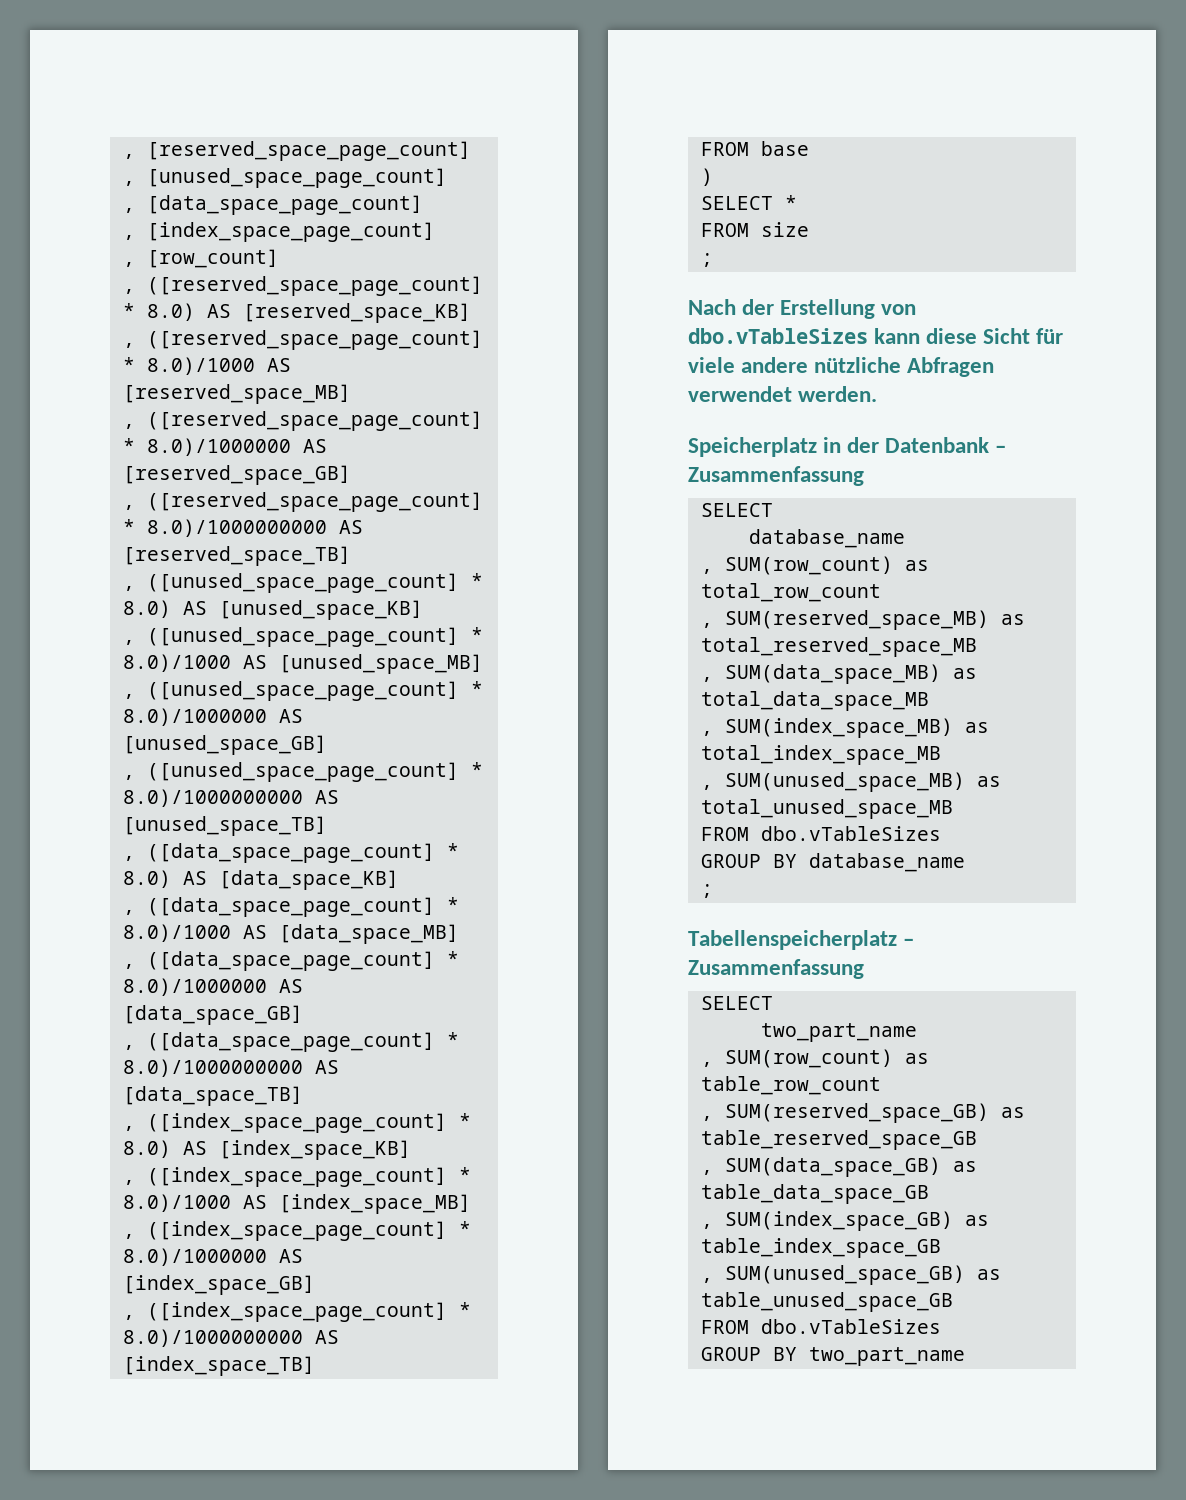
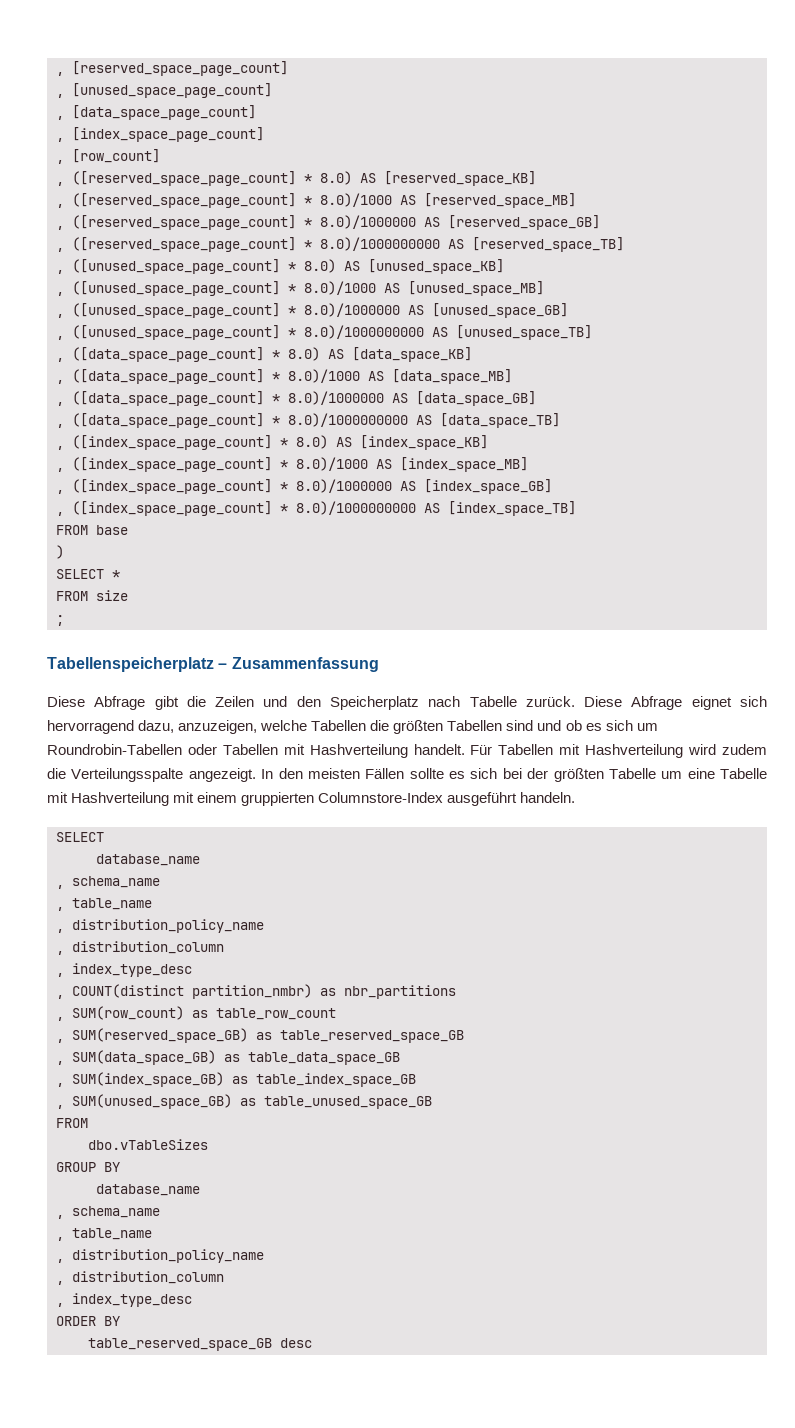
[688,299,917,319] [688,328,1064,344] [688,357,995,377] [688,386,878,402] [688,437,1007,457] [688,466,864,486] [700,503,773,517] [748,529,905,548] [700,556,929,575] [700,583,881,602] [700,610,1025,630] [700,637,977,657] [700,664,977,684] [700,691,929,711] [700,718,989,738] [700,745,941,765] [700,772,1001,792] [700,799,953,819] [700,826,941,841] [700,853,965,872] [700,884,713,898] [688,930,915,950] [688,959,864,979] [700,996,773,1010] [760,1023,917,1042] Nach der Erstellung von dbo.vTableSizes kann diese Sicht für viele andere nützliche Abfragen verwendet werden. // Speicherplatz in der Datenbank – Zusammenfassung // SELECT // database_name // , SUM(row_count) as total_row_count // , SUM(reserved_space_MB) as total_reserved_space_MB // , SUM(data_space_MB) as total_data_space_MB // , SUM(index_space_MB) as total_index_space_MB // , SUM(unused_space_MB) as total_unused_space_MB // FROM dbo.vTableSizes // GROUP BY database_name // ; // Tabellenspeicherplatz – Zusammenfassung // SELECT // two_part_name -> [47,657,379,672] [47,696,768,710] [47,720,658,734] [47,744,767,758] [47,768,767,782] [47,792,576,806] [56,832,104,842] [96,854,200,866] [56,876,160,889] [56,898,152,911] [56,919,264,933] [56,941,224,955] [56,963,192,977] [56,984,456,999] Tabellenspeicherplatz – Zusammenfassung // Diese Abfrage gibt die Zeilen und den Speicherplatz nach Tabelle zurück. Diese Abfrage eignet sich hervorragend dazu, anzuzeigen, welche Tabellen die größten Tabellen sind und ob es sich um Roundrobin-Tabellen oder Tabellen mit Hashverteilung handelt. Für Tabellen mit Hashverteilung wird zudem die Verteilungsspalte angezeigt. In den meisten Fällen sollte es sich bei der größten Tabelle um eine Tabelle mit Hashverteilung mit einem gruppierten Columnstore-Index ausgeführt handeln. // SELECT // database_name // , schema_name // , table_name // , distribution_policy_name // , distribution_column // , index_type_desc // , COUNT(distinct partition_nmbr) as nbr_partitions
[760,1319,941,1334] [700,1347,965,1366] dbo.vTableSizes // GROUP BY two_part_name -> [88,1139,208,1150] [56,1162,120,1172] [96,1184,200,1196] [56,1206,160,1219] [56,1228,152,1241] [56,1249,264,1263] [56,1271,224,1285] [56,1293,192,1307] [56,1316,120,1326] [88,1338,312,1351] // dbo.vTableSizes // GROUP BY // database_name // , schema_name // , table_name // , distribution_policy_name // , distribution_column // , index_type_desc // ORDER BY // table_reserved_space_GB desc

